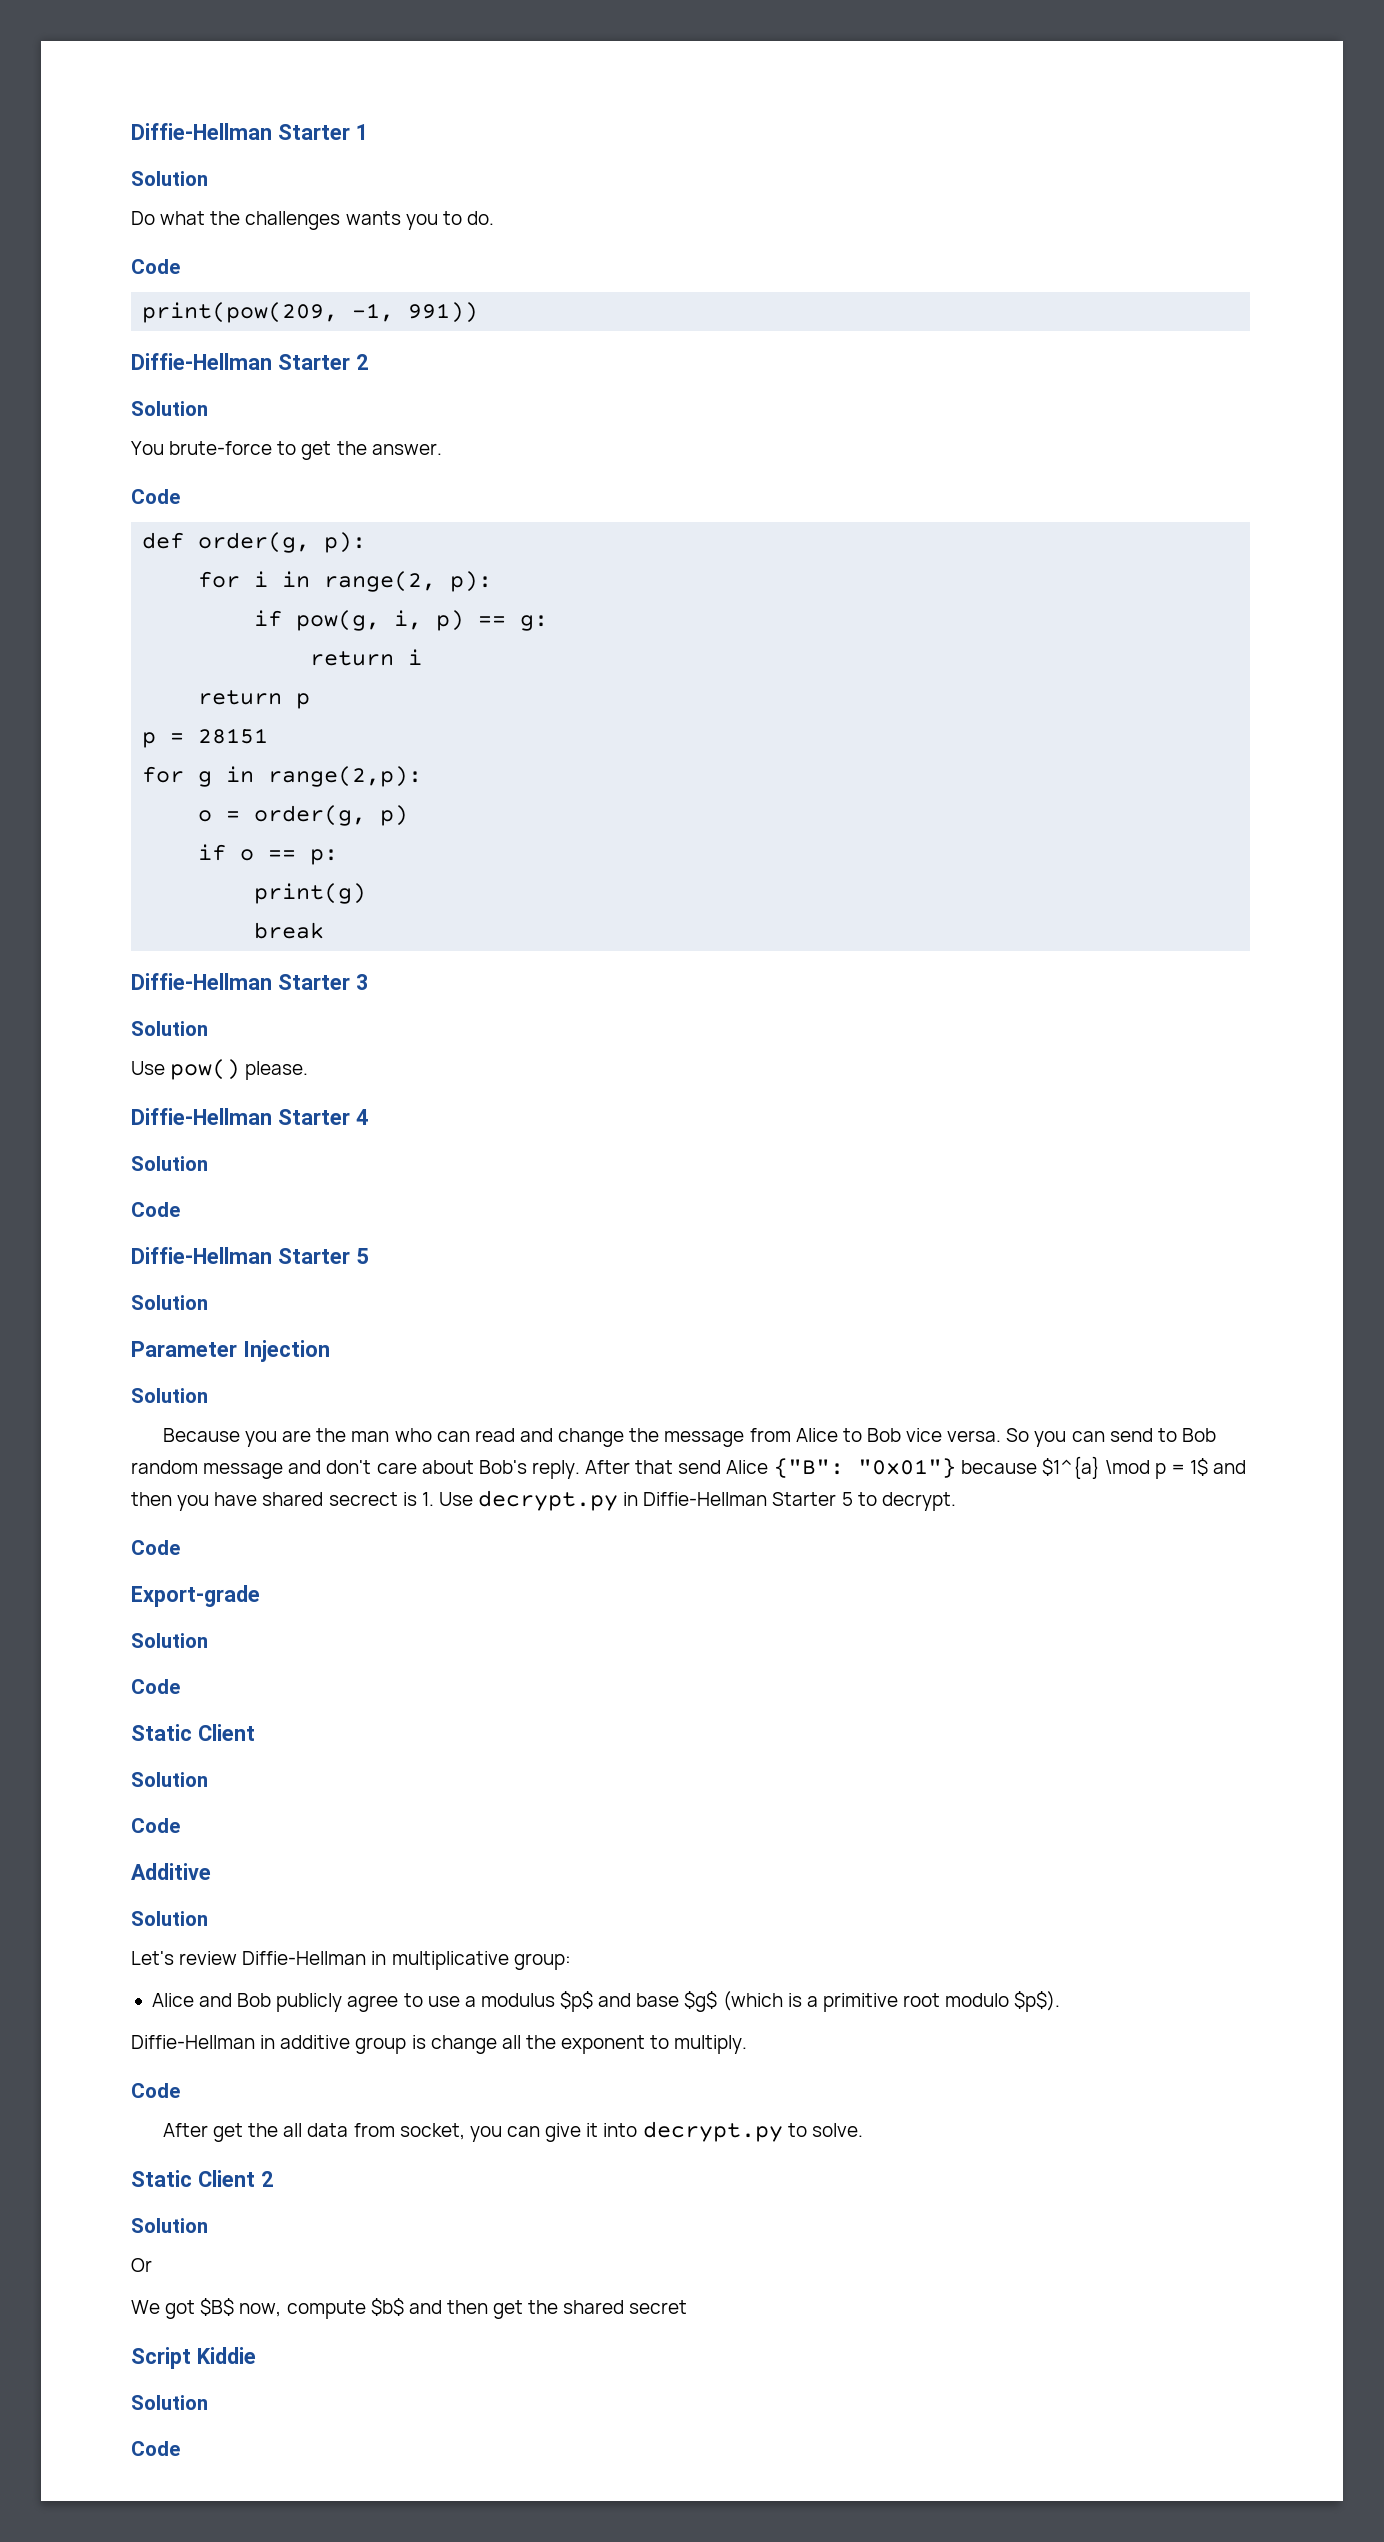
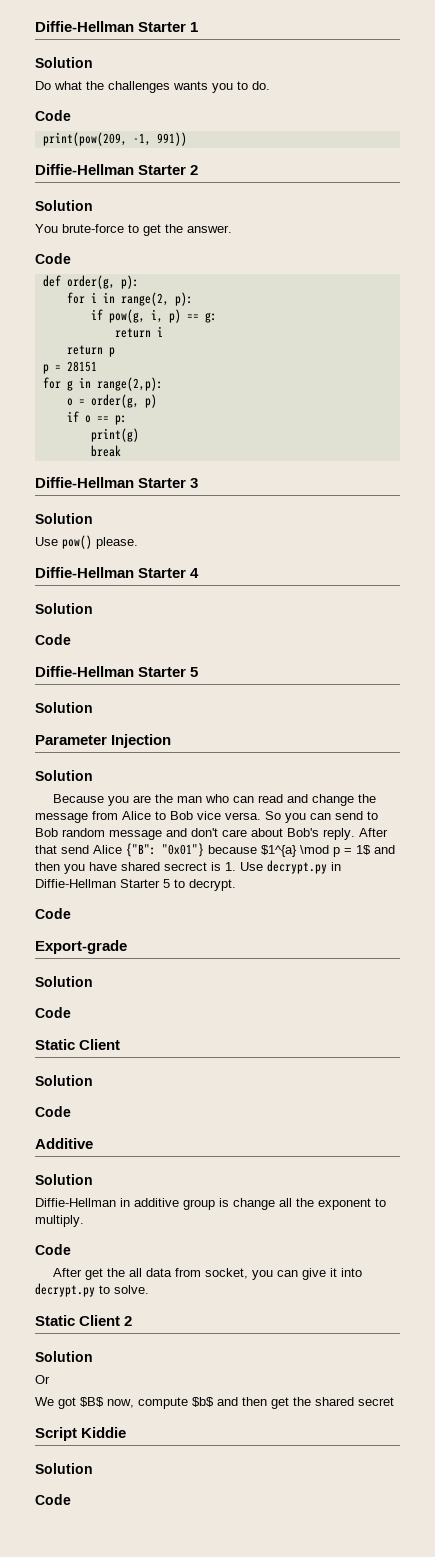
[131,1951,571,1970] [151,1991,1061,2012] // Let's review Diffie-Hellman in multiplicative group: // Alice and Bob publicly agree to use a modulus $p$ and base $g$ (which is a primitive root modulo $p$). -> (93, 1179) none

